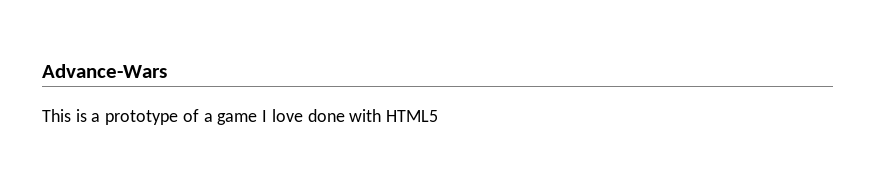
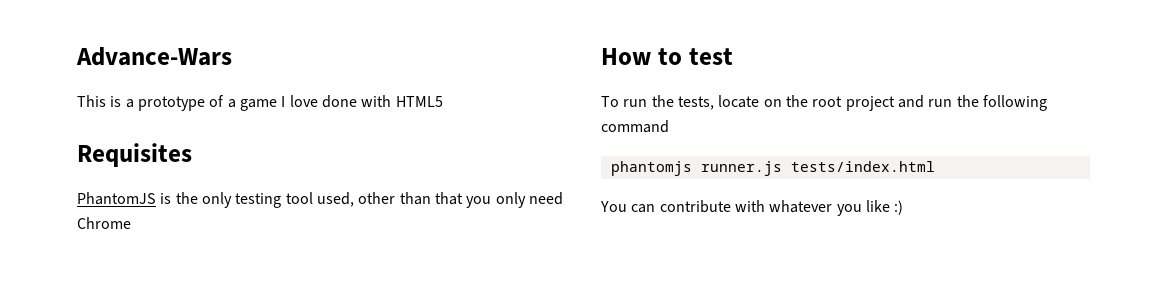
(438, 116) none -> [77,143,192,167] [77,192,563,208] [77,217,131,229] [601,48,733,65] [601,95,1047,111] [601,120,669,133] [610,161,935,176] [600,200,904,216] // Requisites // PhantomJS is the only testing tool used, other than that you only need Chrome // How to test // To run the tests, locate on the root project and run the following command // phantomjs runner.js tests/index.html // You can contribute with whatever you like :)

